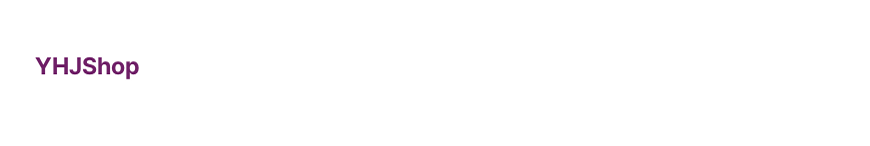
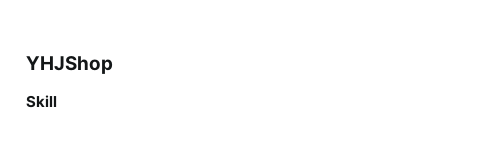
(141, 68) none -> [26,95,57,108] // Skill

